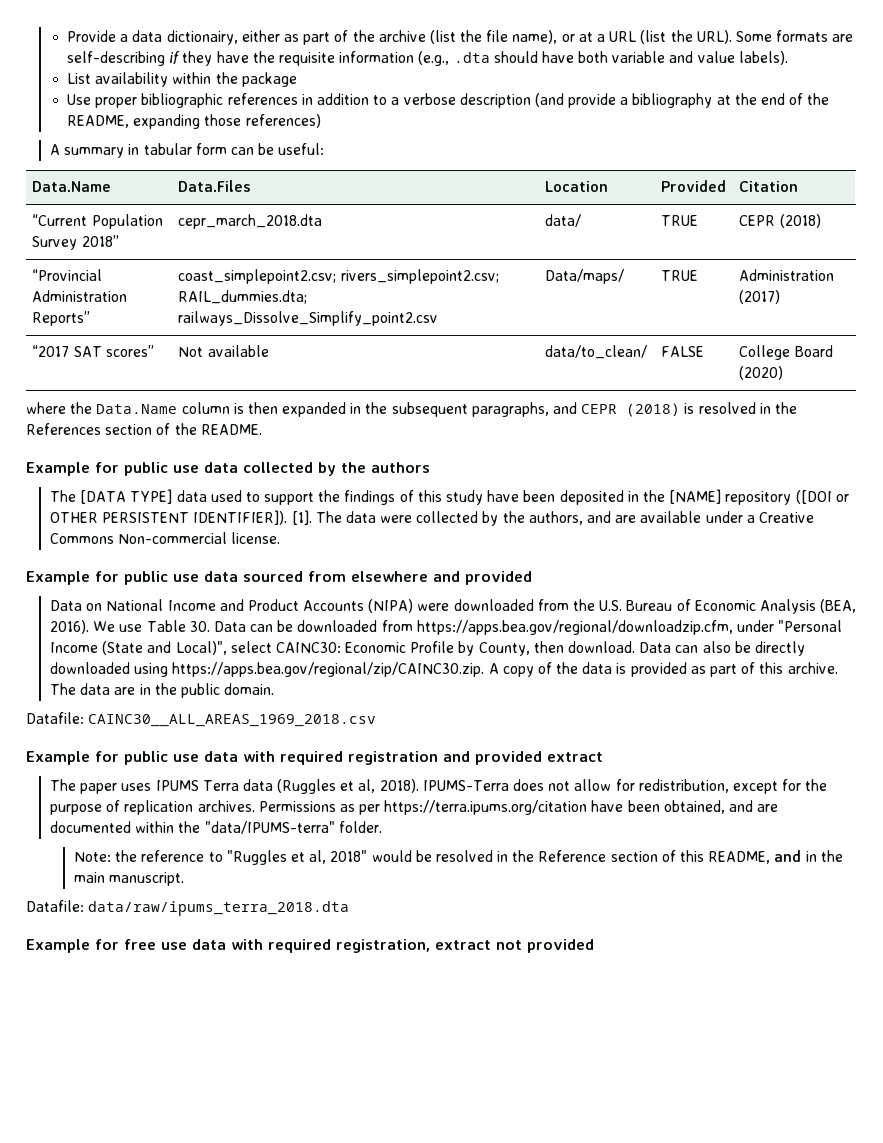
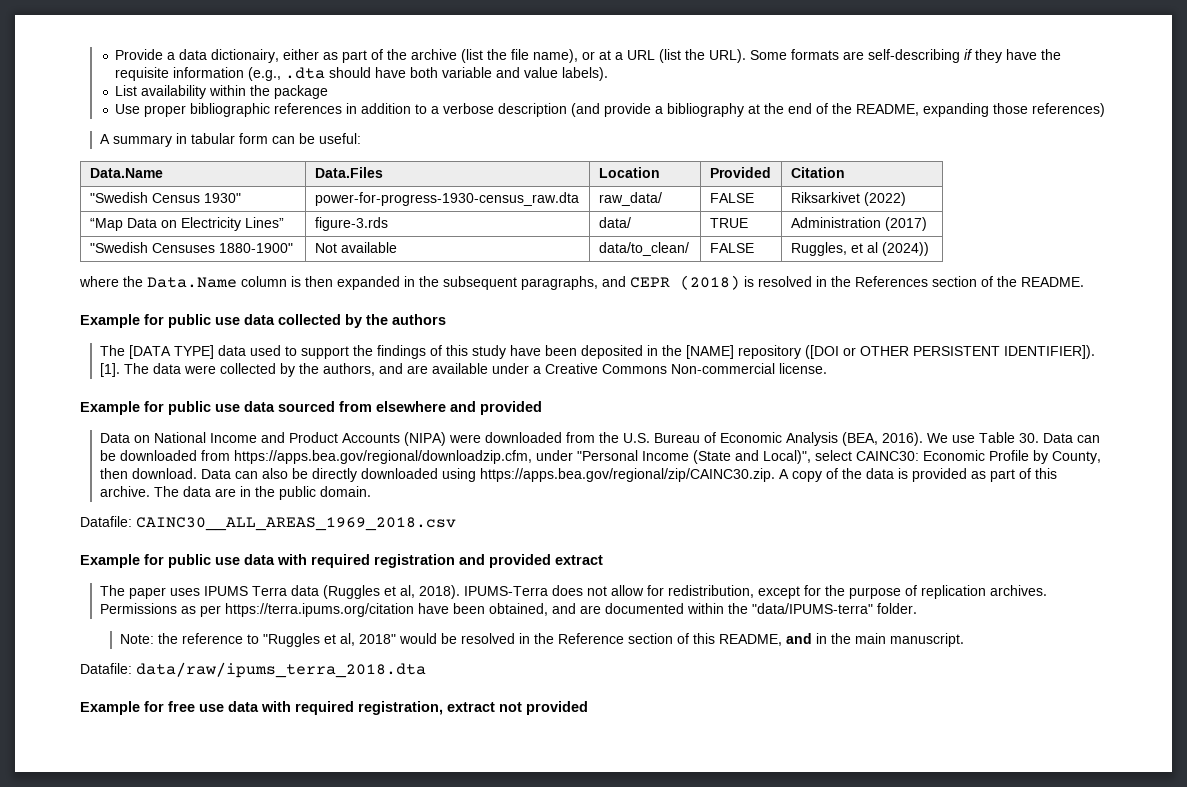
[32,214,163,229] [32,235,119,250] [178,214,323,229] [545,214,582,227] [661,215,699,226] [739,214,821,228] [32,269,103,281] [32,290,128,302] [32,311,91,326] [178,269,499,284] [178,290,308,304] [178,311,439,326] [545,269,625,284] “Current Population Survey 2018” | cepr_march_2018.dta | data/ | TRUE | CEPR (2018) // “Provincial Administration Reports” | coast_simplepoint2.csv; rivers_simplepoint2.csv; RAIL_dummies.dta; railways_Dissolve_Simplify_point2.csv | Data/maps/ -> [89,192,241,203] [314,192,579,206] [598,192,662,206] [709,193,754,203] [790,192,906,206] [89,217,284,231] [314,217,388,231] [598,217,631,228] "Swedish Census 1930" | power-for-progress-1930-census_raw.dta | raw_data/ | FALSE | Riksarkivet (2022) // “Map Data on Electricity Lines” | figure-3.rds | data/
[32,345,154,357] “2017 SAT scores” -> [89,242,293,253] "Swedish Censuses 1880-1900"
[739,345,833,360] [739,366,784,380] College Board (2020) -> [790,242,929,256] Ruggles, et al (2024))

